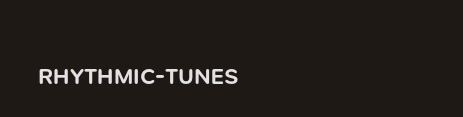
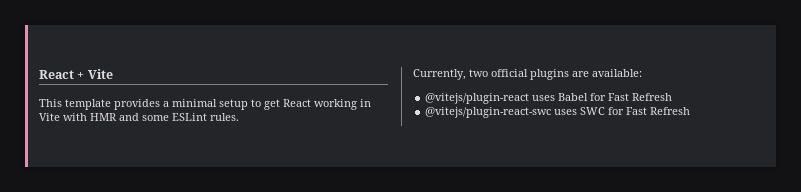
[38,68,238,85] RHYTHMIC-TUNES -> [39,69,113,79] [39,99,371,110] [39,113,239,121] [413,69,642,80] [425,93,673,104] [425,107,691,118] React + Vite // This template provides a minimal setup to get React working in Vite with HMR and some ESLint rules. // Currently, two official plugins are available: // @vitejs/plugin-react uses Babel for Fast Refresh // @vitejs/plugin-react-swc uses SWC for Fast Refresh

